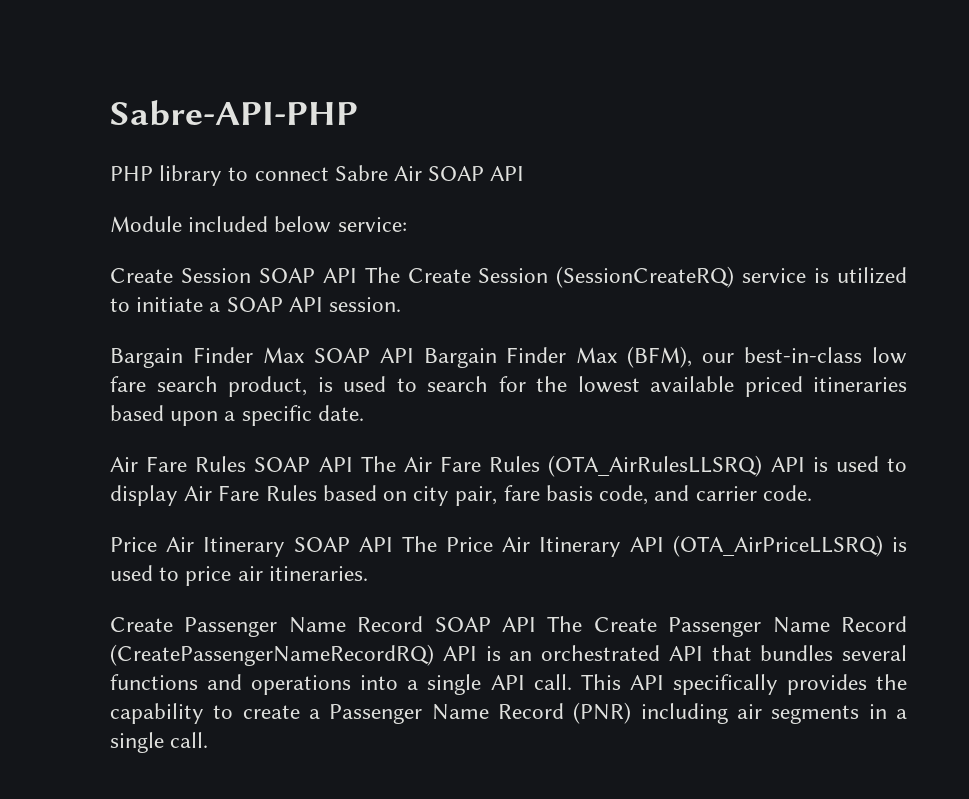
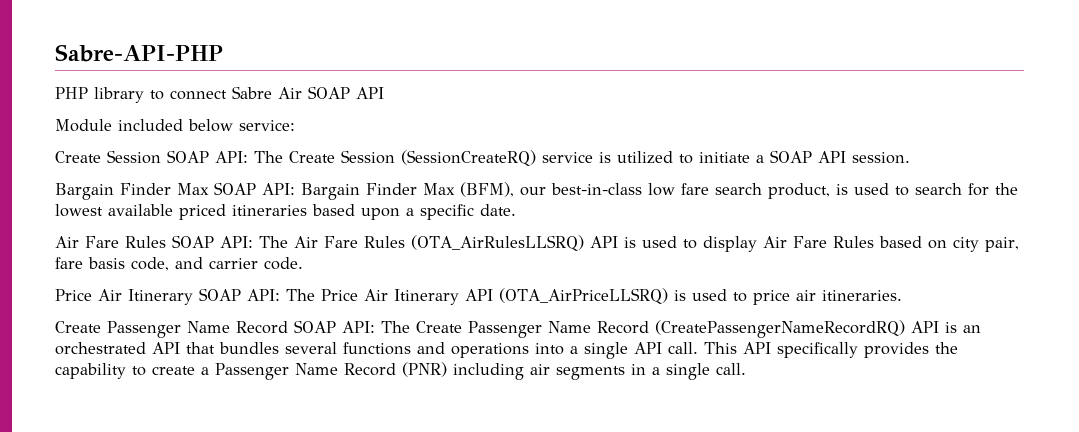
[322,268,357,283] API -> [215,151,248,163] API:
[379,348,414,363] API -> [262,183,295,195] API:
[318,457,353,472] API -> [220,236,253,248] API:
[359,537,393,552] API -> [247,289,280,301] API:
[502,617,536,632] API -> [342,321,375,333] API:

